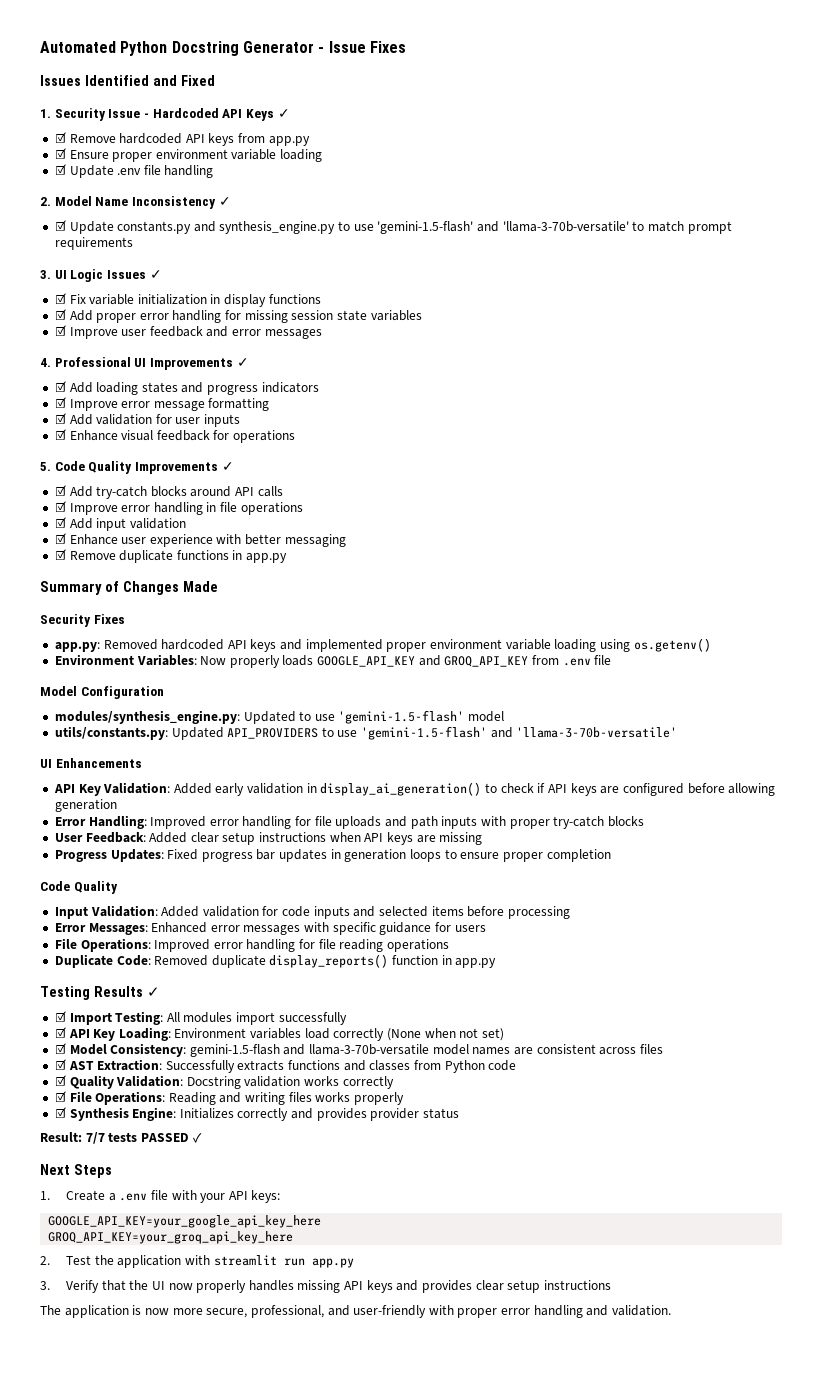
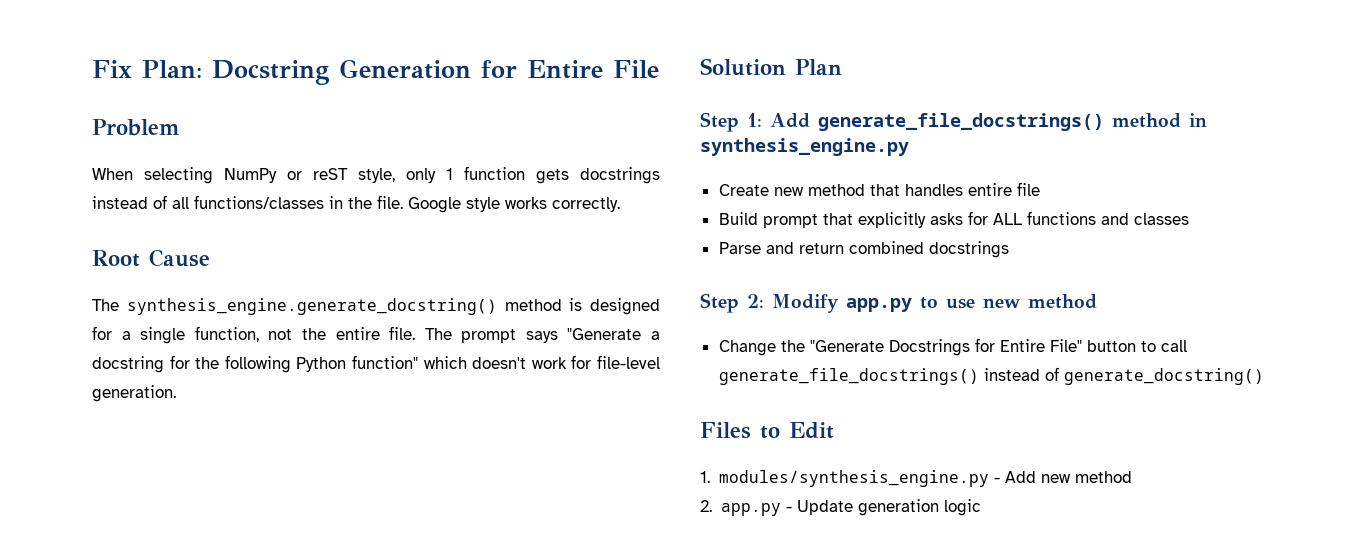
[40,41,406,56] [40,75,215,86] [40,108,290,121] [54,132,310,146] [54,148,323,162] [54,164,214,178] [40,196,231,209] [54,220,732,234] [54,237,133,250] [40,269,162,282] [54,293,321,307] [54,309,422,323] [54,325,322,339] [40,357,249,370] [54,381,319,395] [54,397,270,411] [54,413,241,427] [54,429,296,443] [40,461,234,474] [54,485,283,499] [54,501,303,515] [54,517,186,531] [54,533,346,547] [54,549,288,563] [40,581,218,595] [40,614,125,627] [54,638,711,652] [54,654,612,668] [40,686,164,699] [54,710,505,724] [54,726,678,740] [40,758,142,768] [53,782,776,796] [54,799,117,812] [54,815,644,829] [54,832,483,845] [54,849,611,862] [40,881,118,894] [54,905,570,919] [54,922,486,935] [54,938,450,952] [54,954,497,968] [40,986,160,1000] [54,1011,347,1025] [54,1027,504,1041] [54,1043,663,1057] [54,1059,517,1073] [54,1075,394,1089] [54,1091,405,1105] [54,1107,460,1121] [40,1132,202,1144] [40,1164,112,1178] [40,1190,281,1203] [48,1215,322,1228] [48,1231,294,1244] [40,1255,354,1268] [40,1280,612,1293] [40,1305,672,1318] Automated Python Docstring Generator - Issue Fixes // Issues Identified and Fixed // 1. Security Issue - Hardcoded API Keys ✓ // ☑ Remove hardcoded API keys from app.py // ☑ Ensure proper environment variable loading // ☑ Update .env file handling // 2. Model Name Inconsistency ✓ // ☑ Update constants.py and synthesis_engine.py to use 'gemini-1.5-flash' and 'llama-3-70b-versatile' to match prompt requirements // 3. UI Logic Issues ✓ // ☑ Fix variable initialization in display functions // ☑ Add proper error handling for missing session state variables // ☑ Improve user feedback and error messages // 4. Professional UI Improvements ✓ // ☑ Add loading states and progress indicators // ☑ Improve error message formatting // ☑ Add validation for user inputs // ☑ Enhance visual feedback for operations // 5. Code Quality Improvements ✓ // ☑ Add try-catch blocks around API calls // ☑ Improve error handling in file operations // ☑ Add input validation // ☑ Enhance user experience with better messaging // ☑ Remove duplicate functions in app.py // Summary of Changes Made // Security Fixes // app.py: Removed hardcoded API keys and implemented proper environment variable loading using os.getenv() // Environment Variables: Now properly loads GOOGLE_API_KEY and GROQ_API_KEY from .env file // Model Configuration // modules/synthesis_engine.py: Updated to use 'gemini-1.5-flash' model // utils/constants.py: Updated API_PROVIDERS to use 'gemini-1.5-flash' and 'llama-3-70b-versatile' // UI Enhancements // API Key Validation: Added early validation in display_ai_generation() to check if API keys are configured before allowing generation // Error Handling: Improved error handling for file uploads and path inputs with proper try-catch blocks // User Feedback: Added clear setup instructions when API keys are missing // Progress Updates: Fixed progress bar updates in generation loops to ensure proper completion // Code Quality // Input Validation: Added validation for code inputs and selected items before processing // Error Messages: Enhanced error messages with specific guidance for users // File Operations: Improved error handling for file reading operations // Duplicate Code: Removed duplicate display_reports() function in app.py // Testing Results ✓ // ☑ Import Testing: All modules import successfully // ☑ API Key Loading: Environment variables load correctly (None when not set) // ☑ Model Consistency: gemini-1.5-flash and llama-3-70b-versatile model names are consistent across files // ☑ AST Extraction: Successfully extracts functions and classes from Python code // ☑ Quality Validation: Docstring validation works correctly // ☑ File Operations: Reading and writing files works properly // ☑ Synthesis Engine: Initializes correctly and provides provider status // Result: 7/7 tests PASSED ✓ // Next Steps // 1. Create a .env file with your API keys: // GOOGLE_API_KEY=your_google_api_key_here // GROQ_API_KEY=your_groq_api_key_here // 2. Test the application with streamlit run app.py // 3. Verify that the UI now properly handles missing API keys and provides clear setup instructions // The application is now more secure, professional, and user-friendly with proper error handling and validation. -> [92,59,659,85] [92,119,180,136] [92,166,660,184] [92,195,620,213] [92,249,210,267] [92,298,660,315] [92,326,660,344] [92,355,661,373] [92,385,176,402] [700,58,842,76] [700,112,1207,132] [700,138,909,156] [718,182,1040,196] [718,211,1189,228] [718,241,1009,258] [700,293,1097,313] [718,338,1187,356] [718,367,1264,385] [700,422,834,439] [700,470,1133,487] [700,499,981,516] Fix Plan: Docstring Generation for Entire File // Problem // When selecting NumPy or reST style, only 1 function gets docstrings instead of all functions/classes in the file. Google style works correctly. // Root Cause // The synthesis_engine.generate_docstring() method is designed for a single function, not the entire file. The prompt says "Generate a docstring for the following Python function" which doesn't work for file-level generation. // Solution Plan // Step 1: Add generate_file_docstrings() method in synthesis_engine.py // Create new method that handles entire file // Build prompt that explicitly asks for ALL functions and classes // Parse and return combined docstrings // Step 2: Modify app.py to use new method // Change the "Generate Docstrings for Entire File" button to call generate_file_docstrings() instead of generate_docstring() // Files to Edit // 1. modules/synthesis_engine.py - Add new method // 2. app.py - Update generation logic

